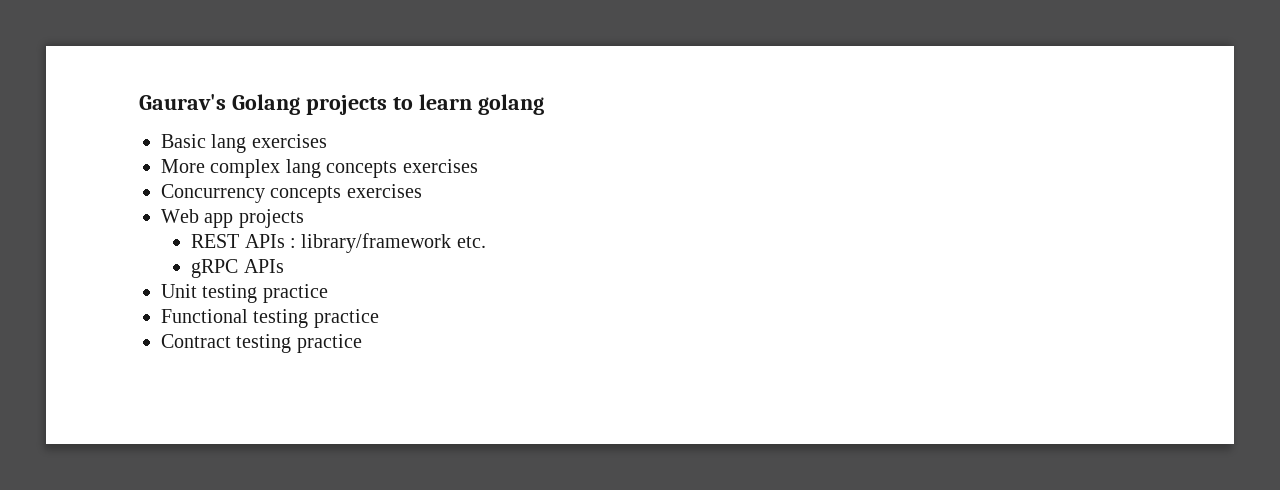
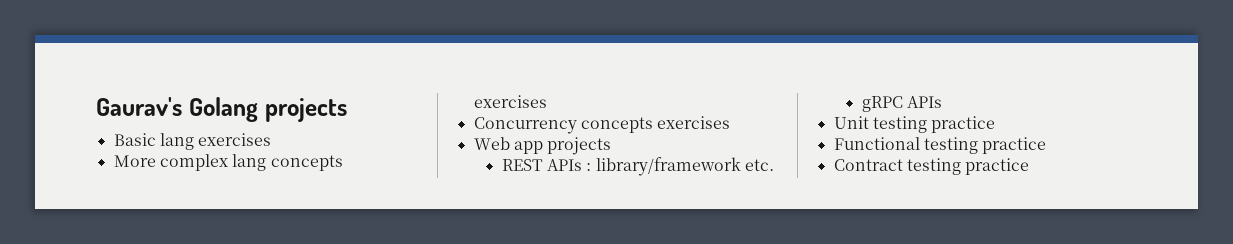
[392,94,544,115] to learn golang -> (347, 110) none

